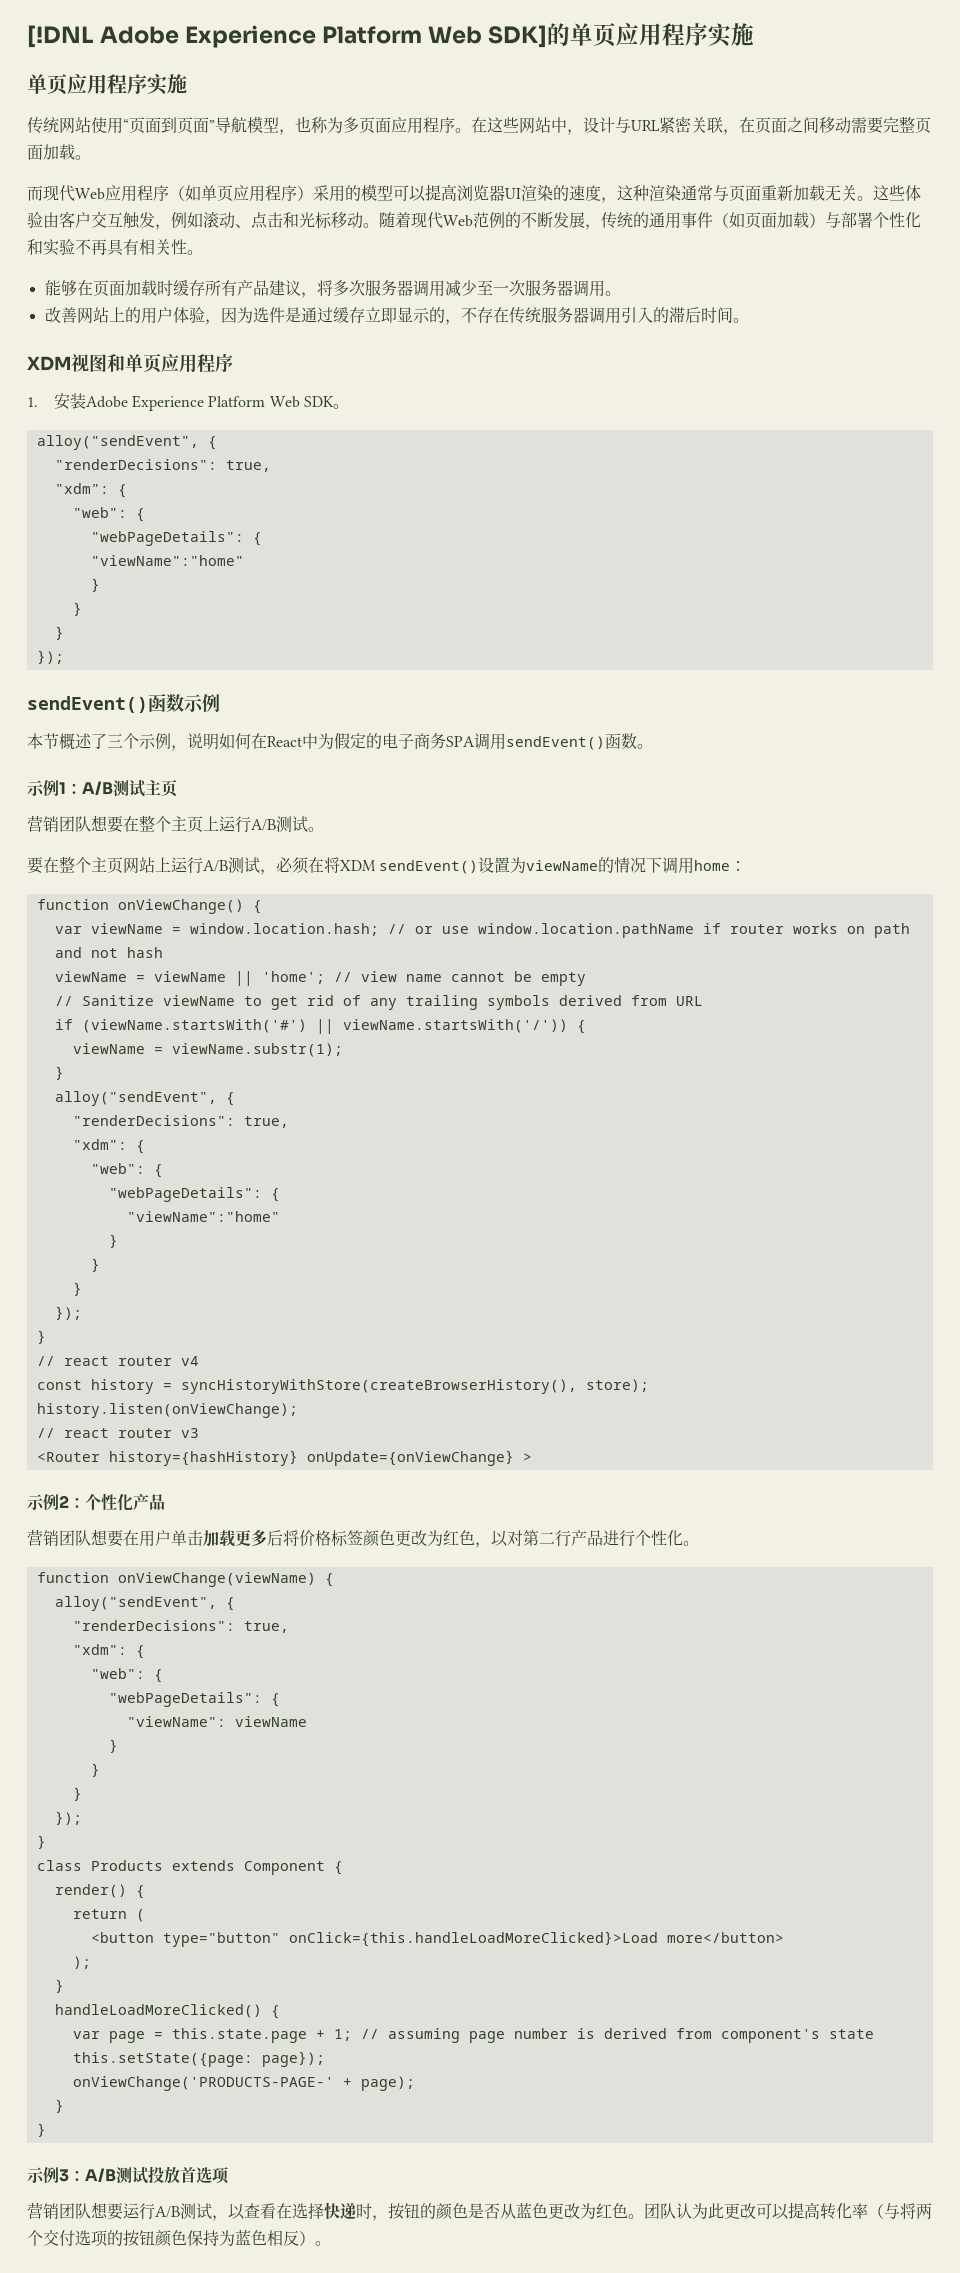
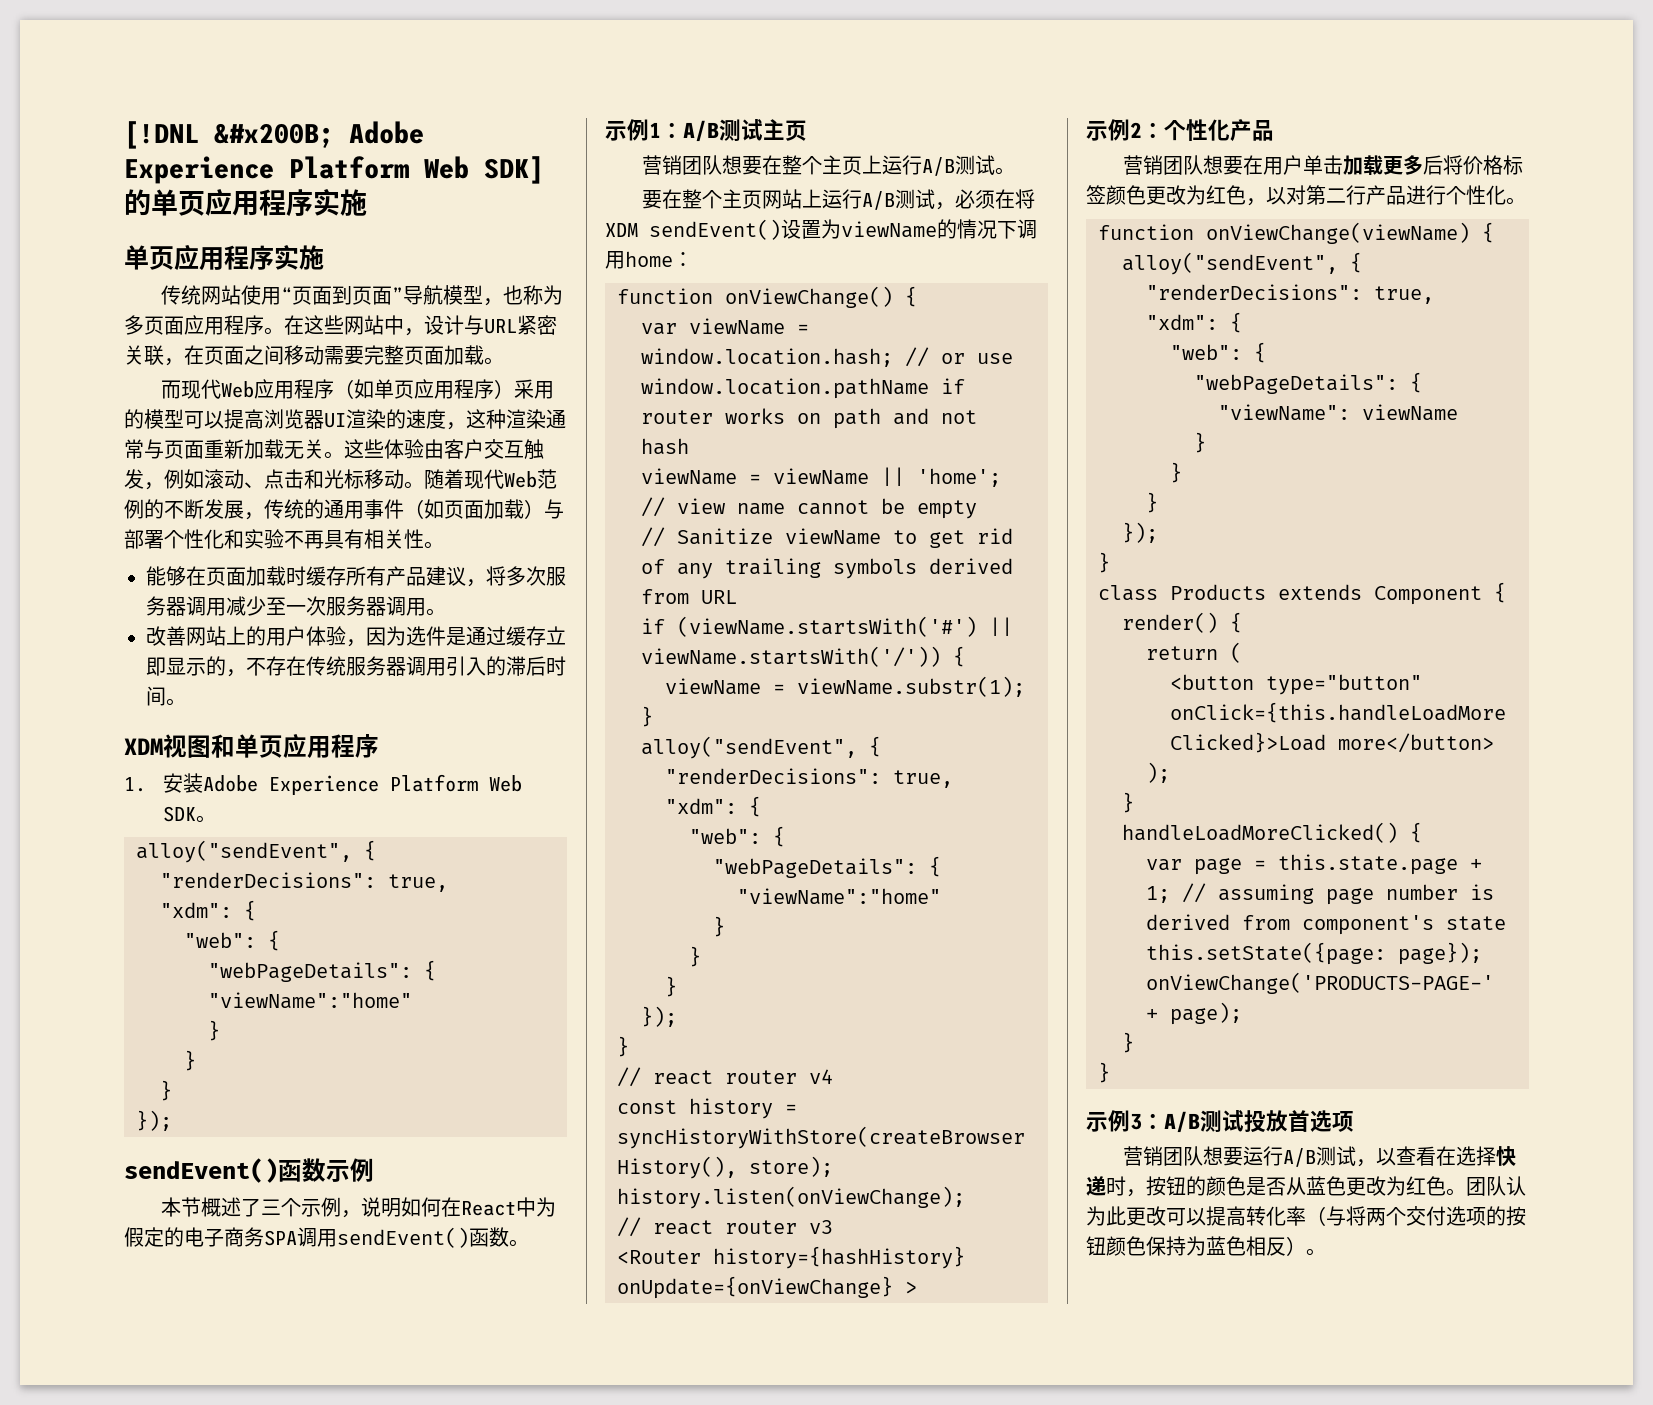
(94, 36) none -> [214,123,334,148] &#x200B;

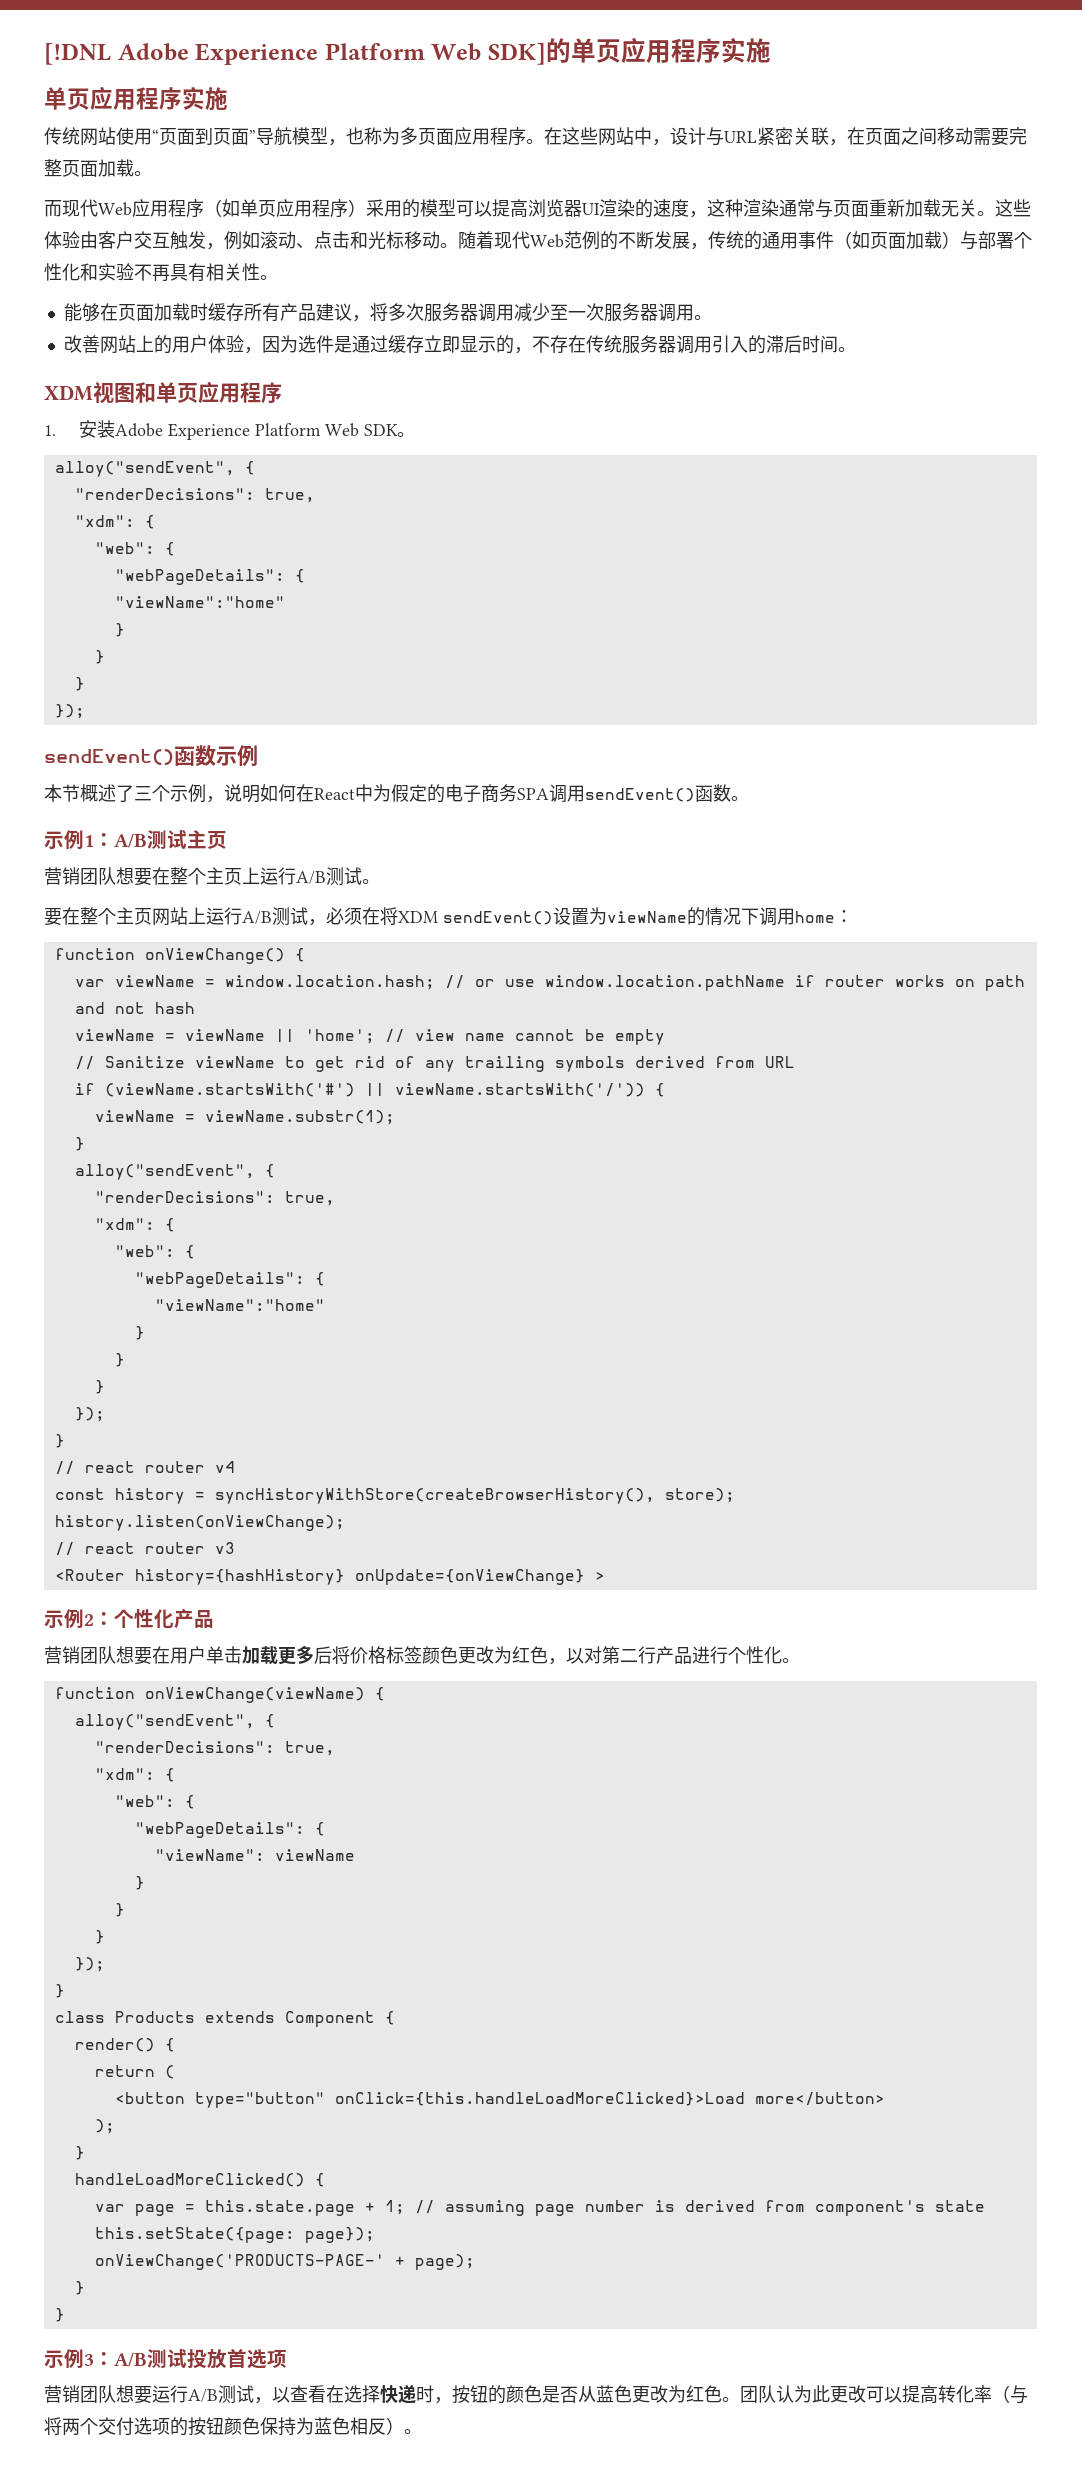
[214,123,334,148] &#x200B; -> (111, 54) none

